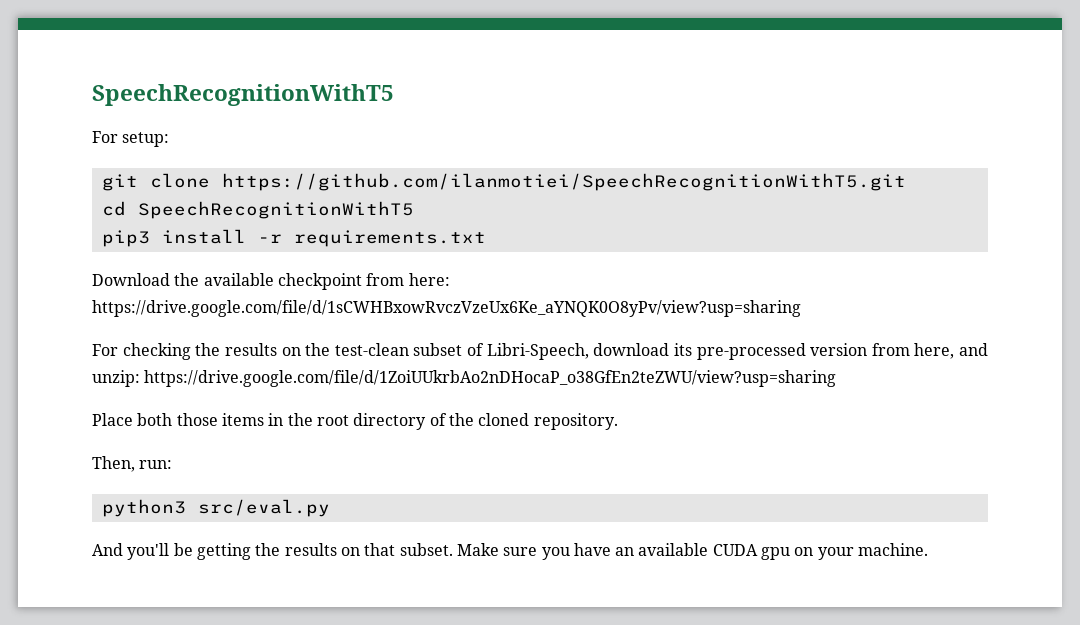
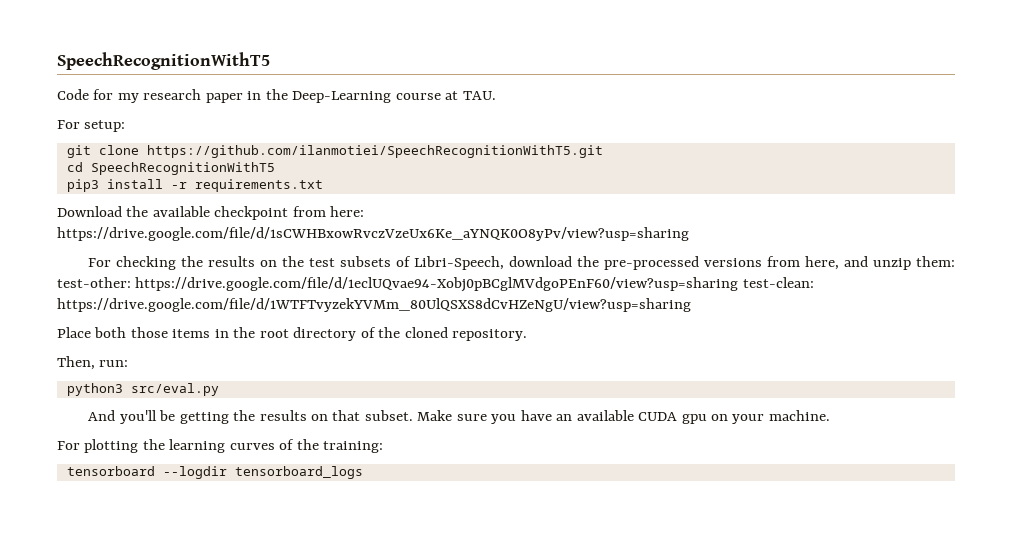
[92,84,394,106] SpeechRecognitionWithT5 -> [57,52,270,70] [57,89,496,103] SpeechRecognitionWithT5 // Code for my research paper in the Deep-Learning course at TAU.
[334,343,463,356] test-clean subset -> [309,256,392,267] test subsets
[673,343,988,360] [92,370,837,387] its pre-processed version from here, and unzip: https://drive.google.com/file/d/1ZoiUUkrbAo2nDHocaP_o38GfEn2teZWU/view?usp=sharing -> [577,256,956,270] [57,277,814,292] [57,298,691,312] the pre-processed versions from here, and unzip them: test-other: https://drive.google.com/file/d/1eclUQvae94-Xobj0pBCglMVdgoPEnF60/view?usp=sharing test-clean: https://drive.google.com/file/d/1WTFTvyzekYVMm_80UlQSXS8dCvHZeNgU/view?usp=sharing
(929, 549) none -> [57,439,384,453] [66,466,363,479] // For plotting the learning curves of the training: // tensorboard --logdir tensorboard_logs

